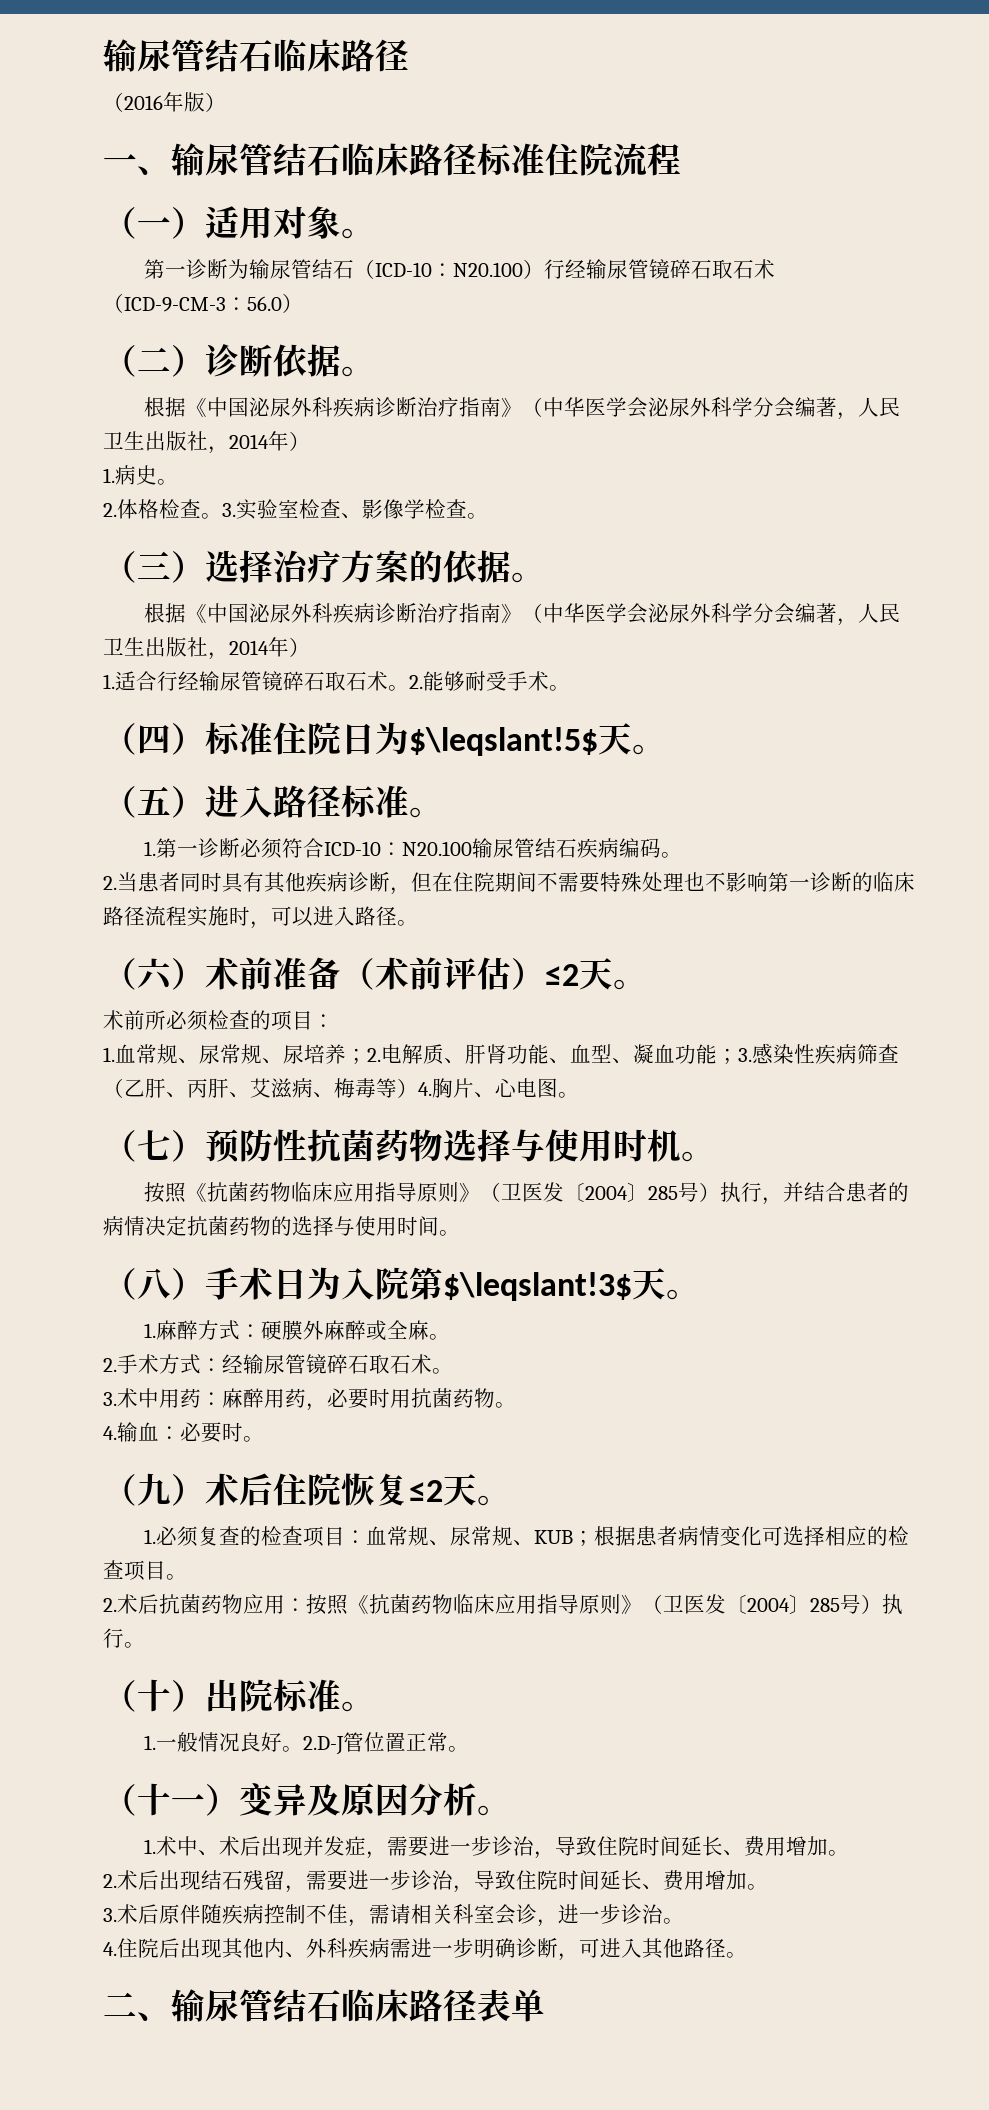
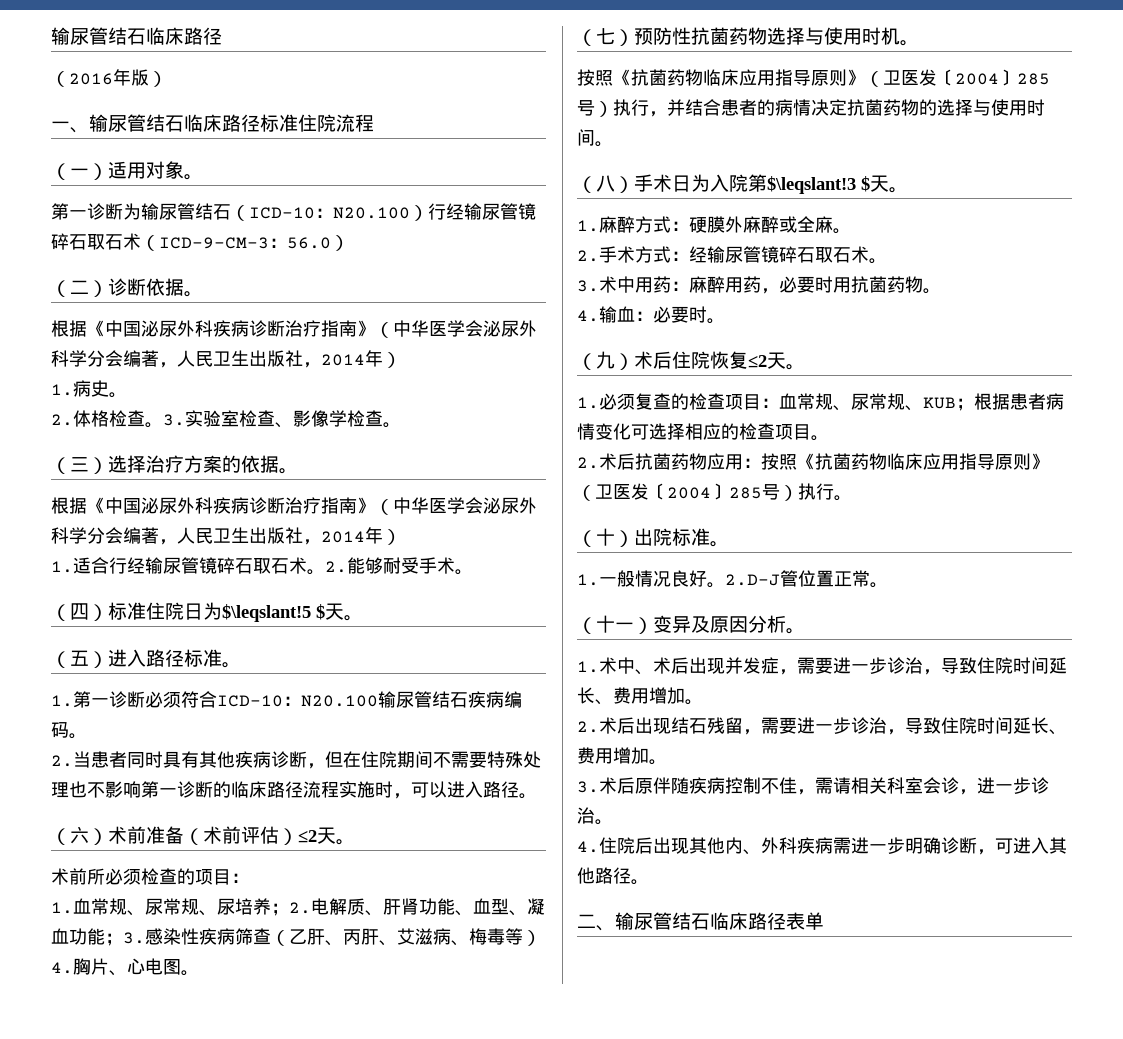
[409,727,598,756] $\leqslant!5$ -> [222,604,325,622] $\leqslant!5 $
[443,1272,632,1301] $\leqslant!3$ -> [767,176,870,194] $\leqslant!3 $

